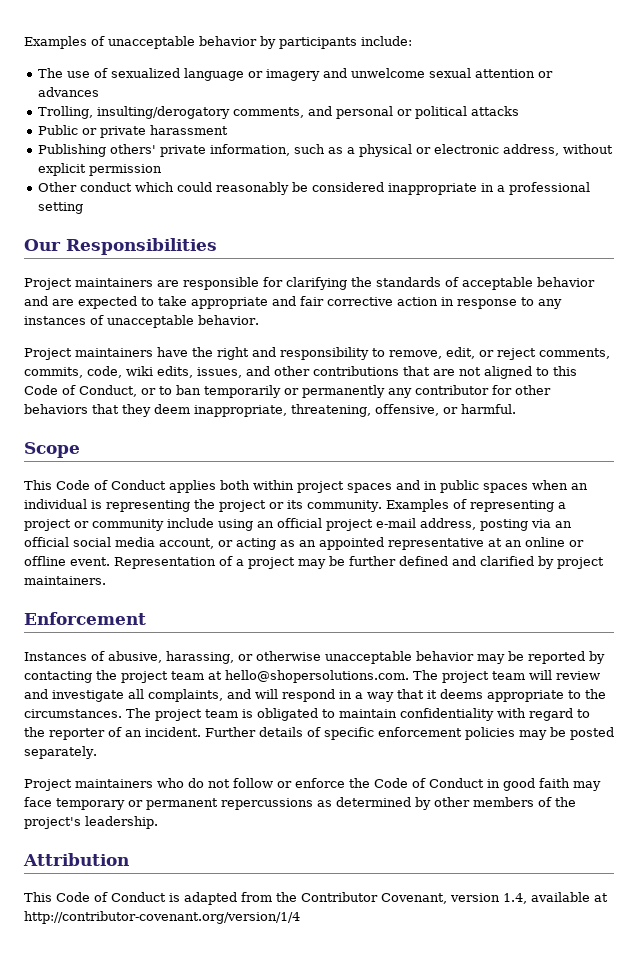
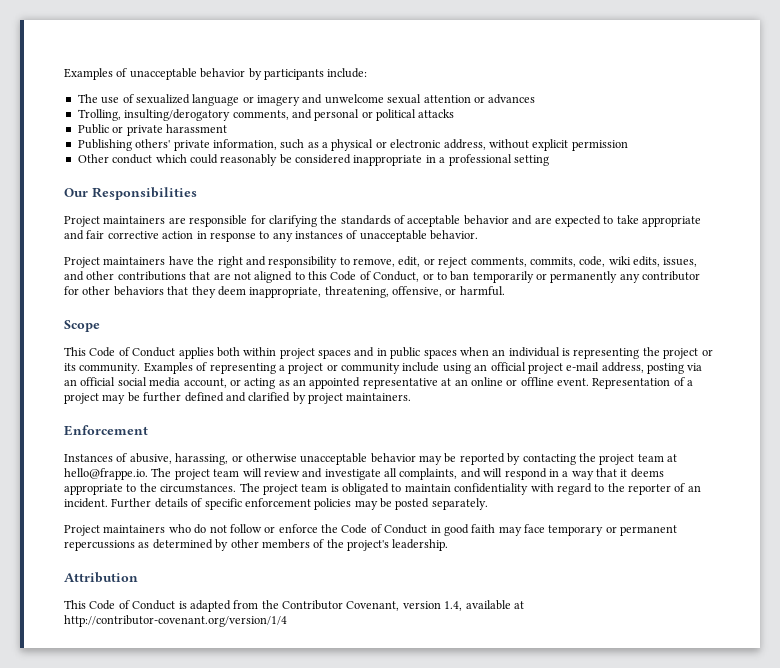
[225,670,409,683] hello@shopersolutions.com. -> [64,468,148,480] hello@frappe.io.

